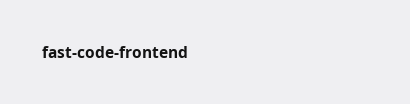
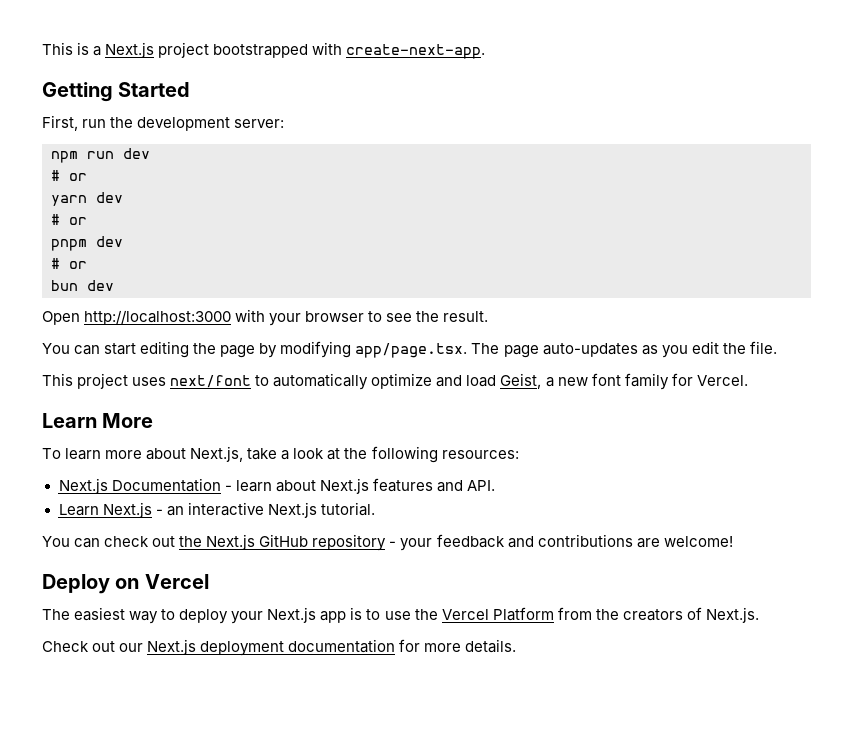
[42,46,188,58] fast-code-frontend -> [42,42,486,59] [42,82,191,102] [42,115,285,131] [51,148,150,163] [51,170,87,181] [51,192,123,206] [51,214,87,225] [51,236,123,251] [51,258,87,269] [51,280,114,291] [42,309,489,326] [42,341,777,358] [42,373,748,390] [42,413,154,428] [42,446,519,463] [58,478,495,494] [58,502,375,518] [42,534,733,551] [42,574,209,594] [42,607,759,624] [42,639,517,656] This is a Next.js project bootstrapped with create-next-app. // Getting Started // First, run the development server: // npm run dev // # or // yarn dev // # or // pnpm dev // # or // bun dev // Open http://localhost:3000 with your browser to see the result. // You can start editing the page by modifying app/page.tsx. The page auto-updates as you edit the file. // This project uses next/font to automatically optimize and load Geist, a new font family for Vercel. // Learn More // To learn more about Next.js, take a look at the following resources: // Next.js Documentation - learn about Next.js features and API. // Learn Next.js - an interactive Next.js tutorial. // You can check out the Next.js GitHub repository - your feedback and contributions are welcome! // Deploy on Vercel // The easiest way to deploy your Next.js app is to use the Vercel Platform from the creators of Next.js. // Check out our Next.js deployment documentation for more details.

